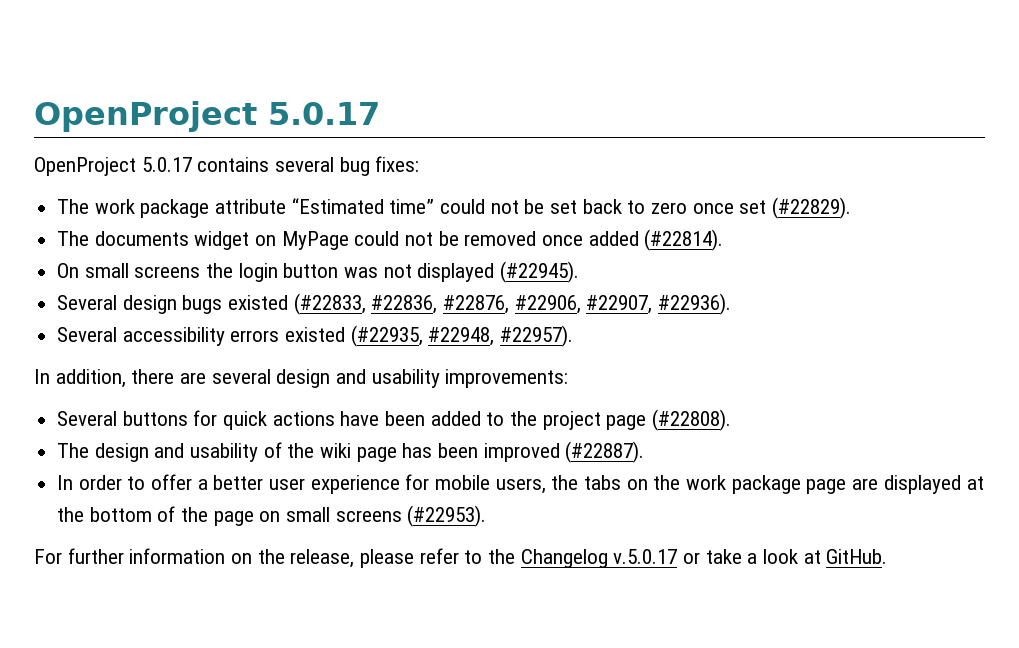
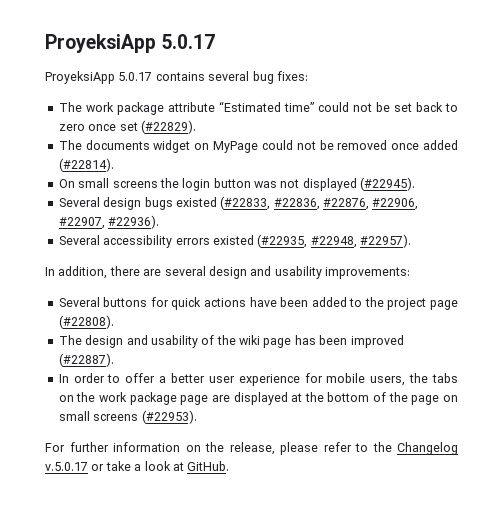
[34,101,257,132] OpenProject -> [45,34,156,53] ProyeksiApp
[34,157,136,176] OpenProject -> [45,71,115,84] ProyeksiApp

